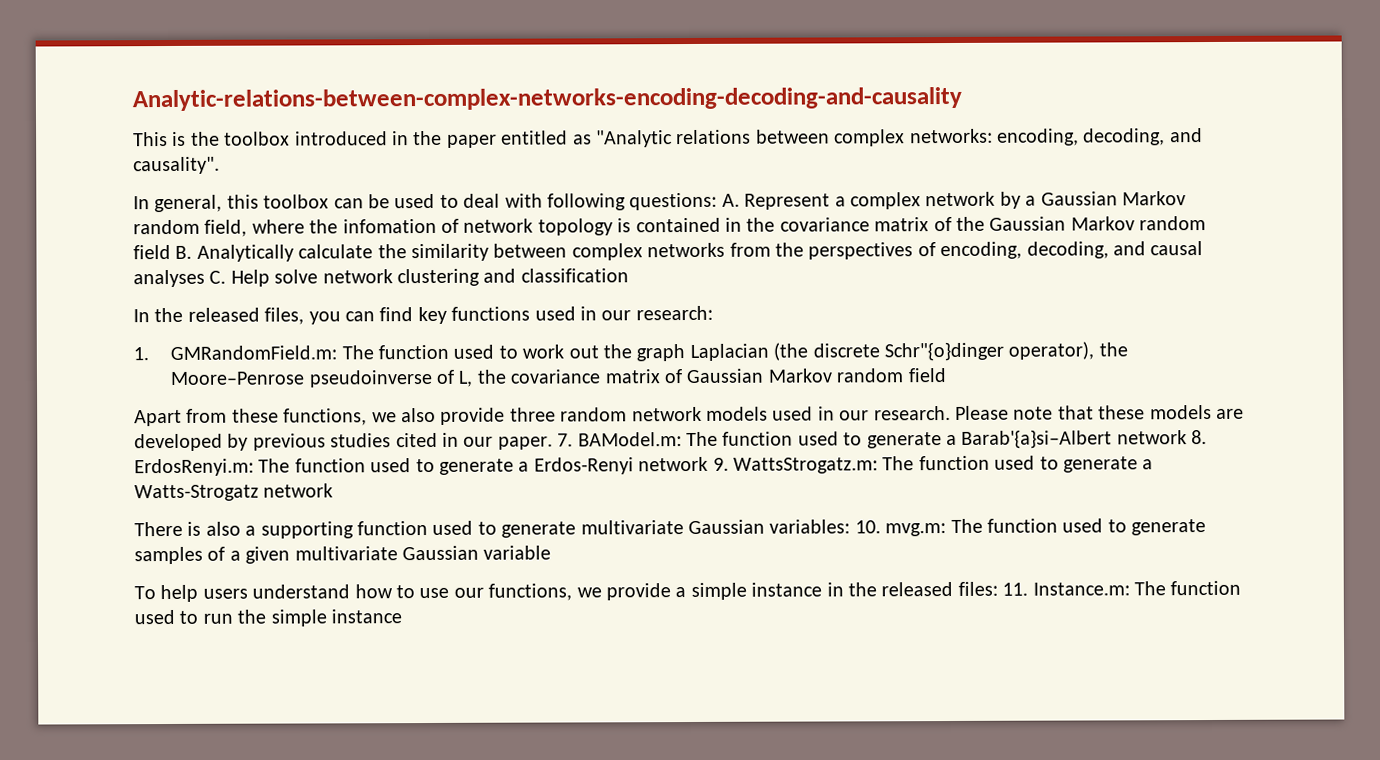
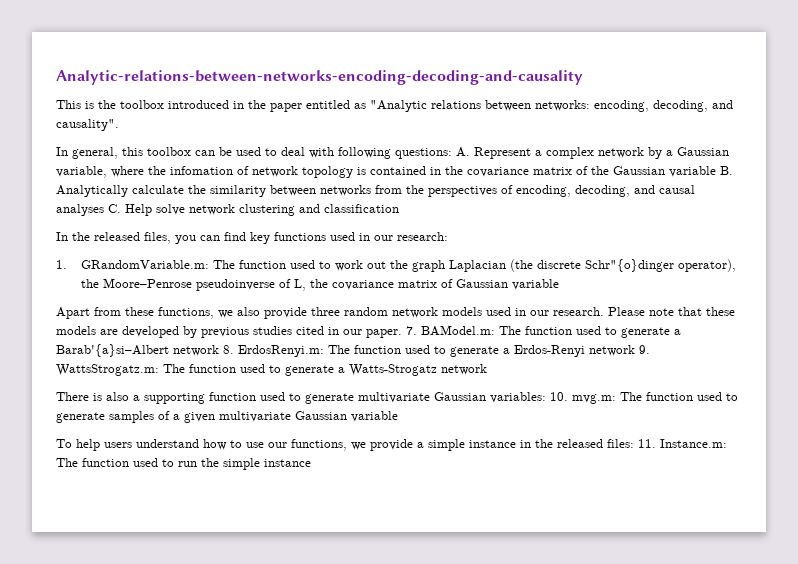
[132,86,962,112] Analytic-relations-between-complex-networks-encoding-decoding-and-causality -> [56,70,583,85] Analytic-relations-between-networks-encoding-decoding-and-causality
[834,129,906,147] complex -> (531, 105) none
[1121,191,1186,206] [133,219,248,237] Markov random field, -> [56,166,107,178] variable,
[1070,216,1207,231] [133,244,171,260] Markov random field -> [669,166,716,177] variable
[571,243,643,261] complex -> (316, 190) none
[170,345,338,360] GMRandomField.m: -> [80,260,209,269] GRandomVariable.m:
[767,368,947,383] Markov random field -> [511,279,559,290] variable

